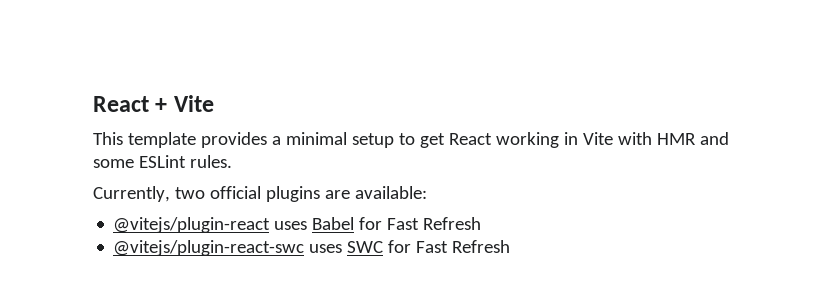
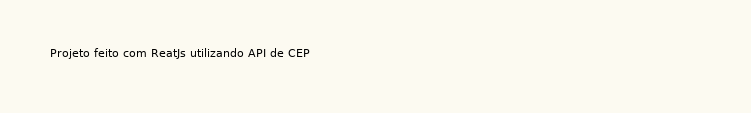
[93,95,214,112] [93,132,729,148] [93,155,232,168] [93,186,427,202] [113,217,482,233] [113,240,511,256] React + Vite // This template provides a minimal setup to get React working in Vite with HMR and some ESLint rules. // Currently, two official plugins are available: // @vitejs/plugin-react uses Babel for Fast Refresh // @vitejs/plugin-react-swc uses SWC for Fast Refresh -> [50,48,310,59] Projeto feito com ReatJs utilizando API de CEP

